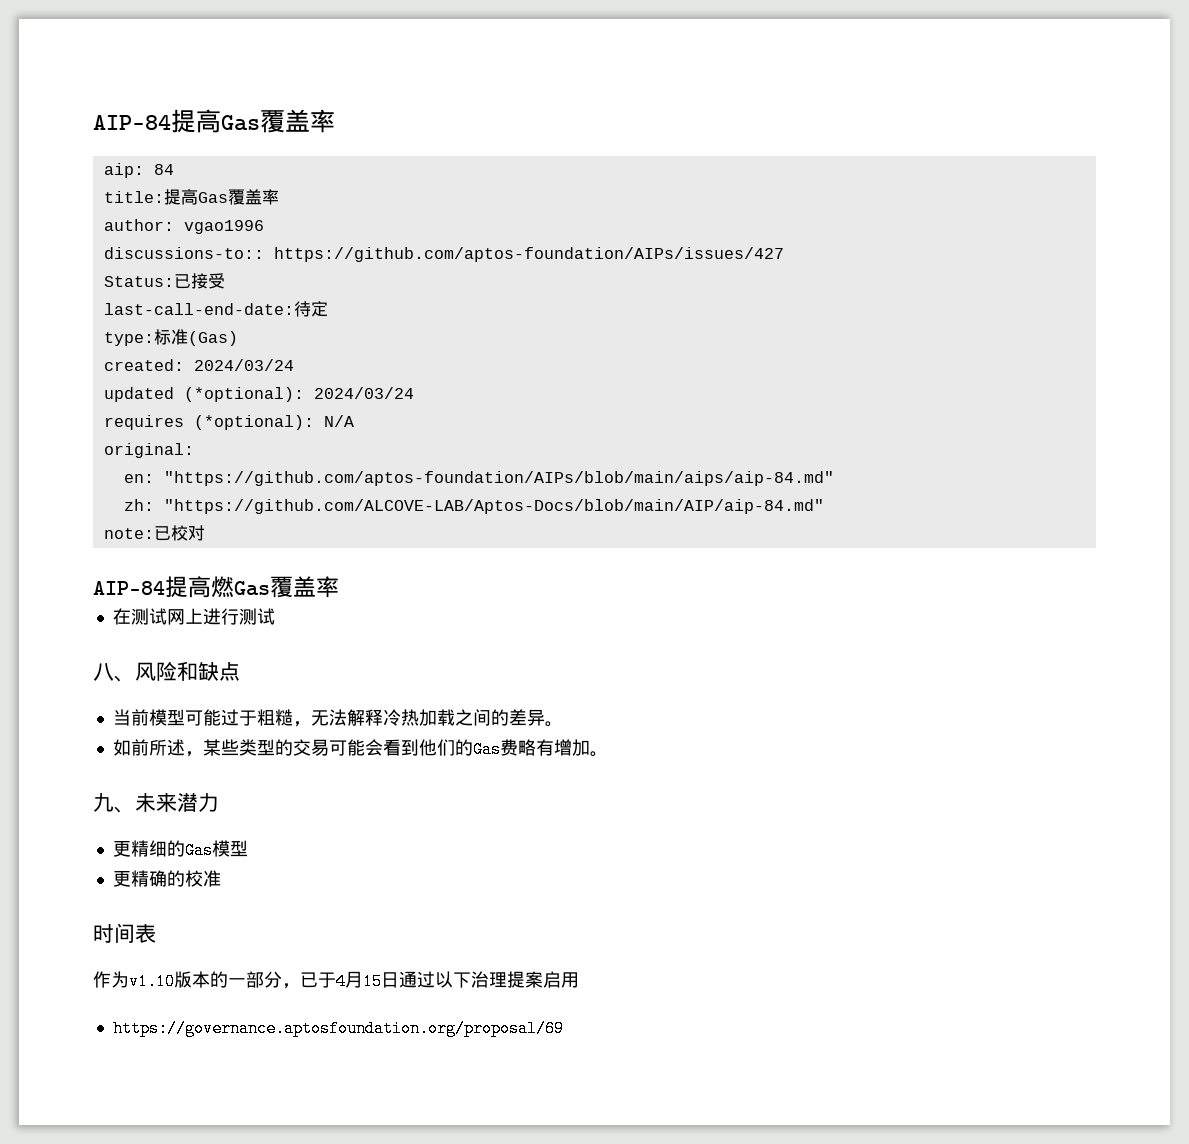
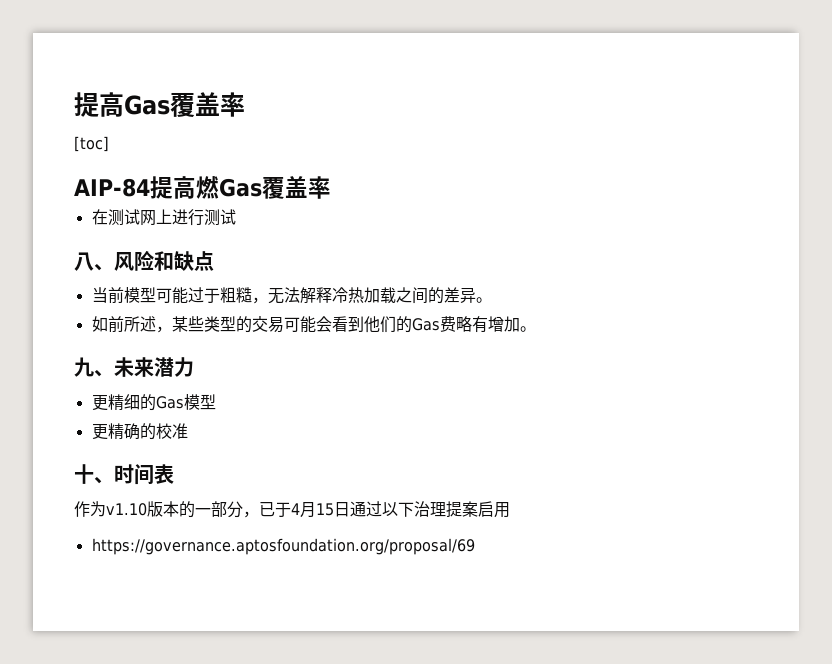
[93,109,335,133] [103,163,174,178] [103,189,279,205] [103,219,264,234] [103,247,784,262] [103,273,225,289] [103,301,328,317] [103,329,238,346] [103,359,294,371] [103,387,414,402] [103,415,354,430] [103,443,194,458] [123,471,834,486] [123,499,824,514] [103,525,205,541] AIP-84提高Gas覆盖率 // aip: 84 // title:提高Gas覆盖率 // author: vgao1996 // discussions-to:: https://github.com/aptos-foundation/AIPs/issues/427 // Status:已接受 // last-call-end-date:待定 // type:标准(Gas) // created: 2024/03/24 // updated (*optional): 2024/03/24 // requires (*optional): N/A // original: // en: "https://github.com/aptos-foundation/AIPs/blob/main/aips/aip-84.md" // zh: "https://github.com/ALCOVE-LAB/Aptos-Docs/blob/main/AIP/aip-84.md" // note:已校对 -> [74,92,245,117] [74,136,109,152] 提高Gas覆盖率 // [toc]
(221, 878) none -> [74,464,114,484] 十、

